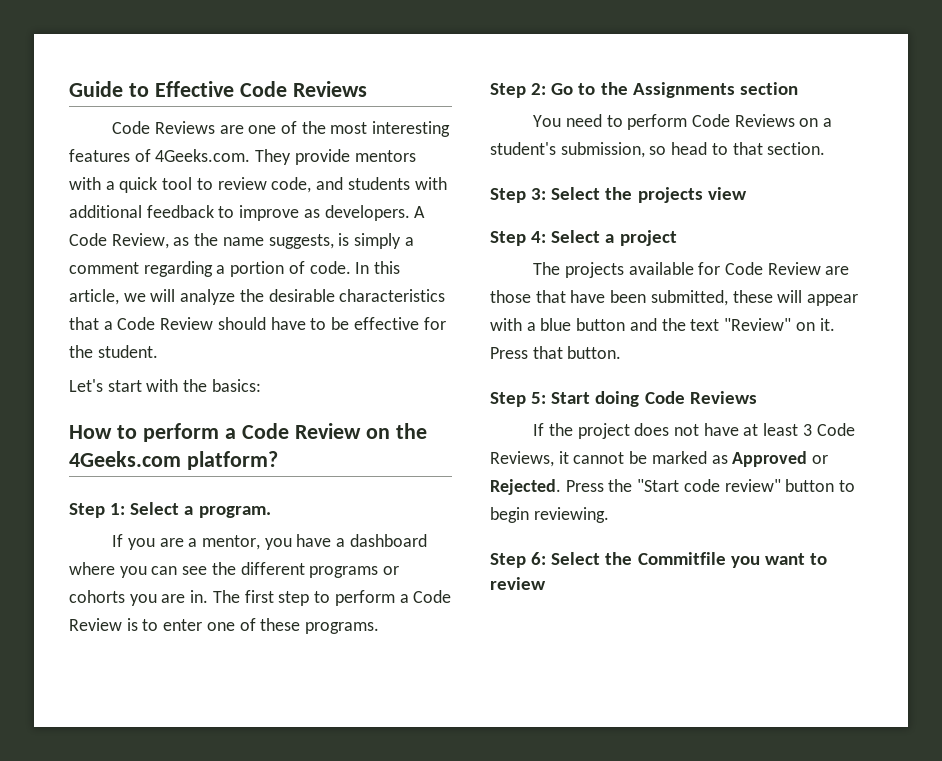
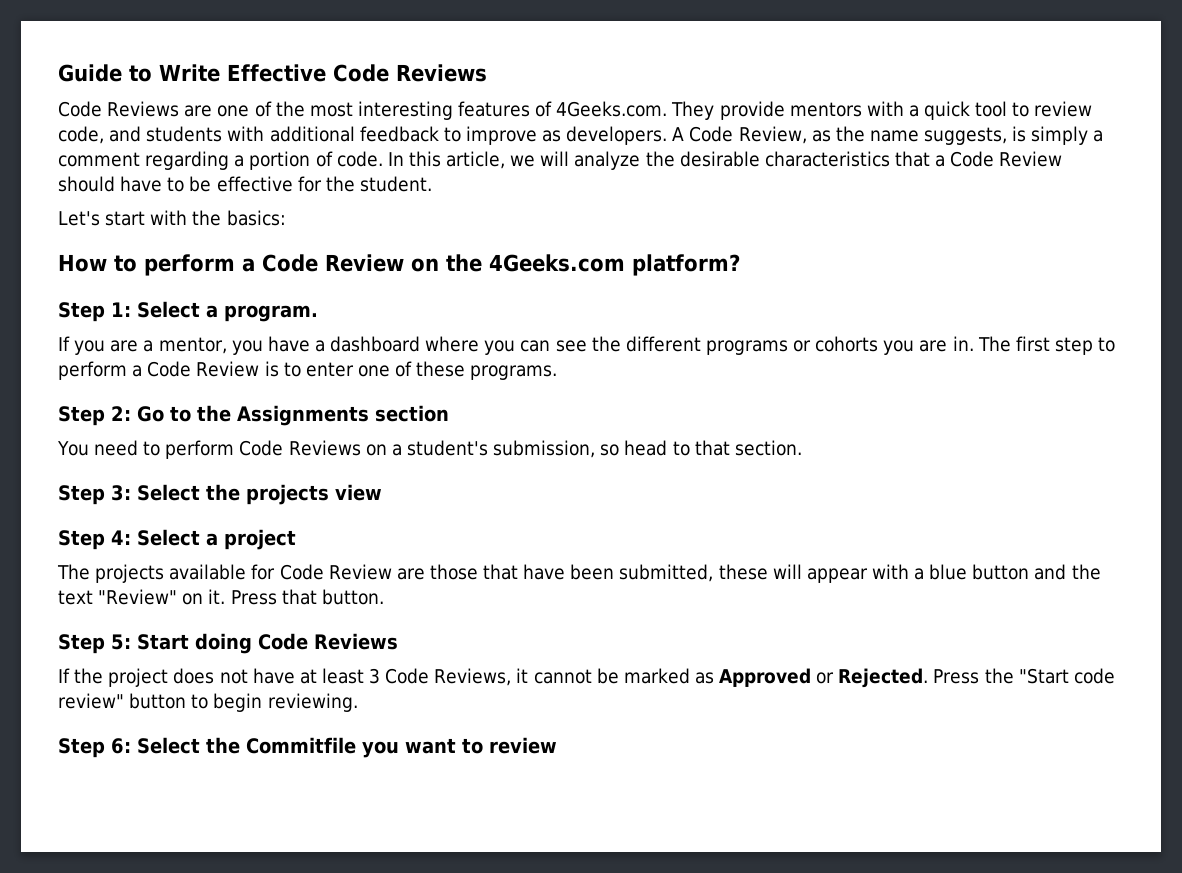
(149, 90) none -> [159,64,220,82] Write

